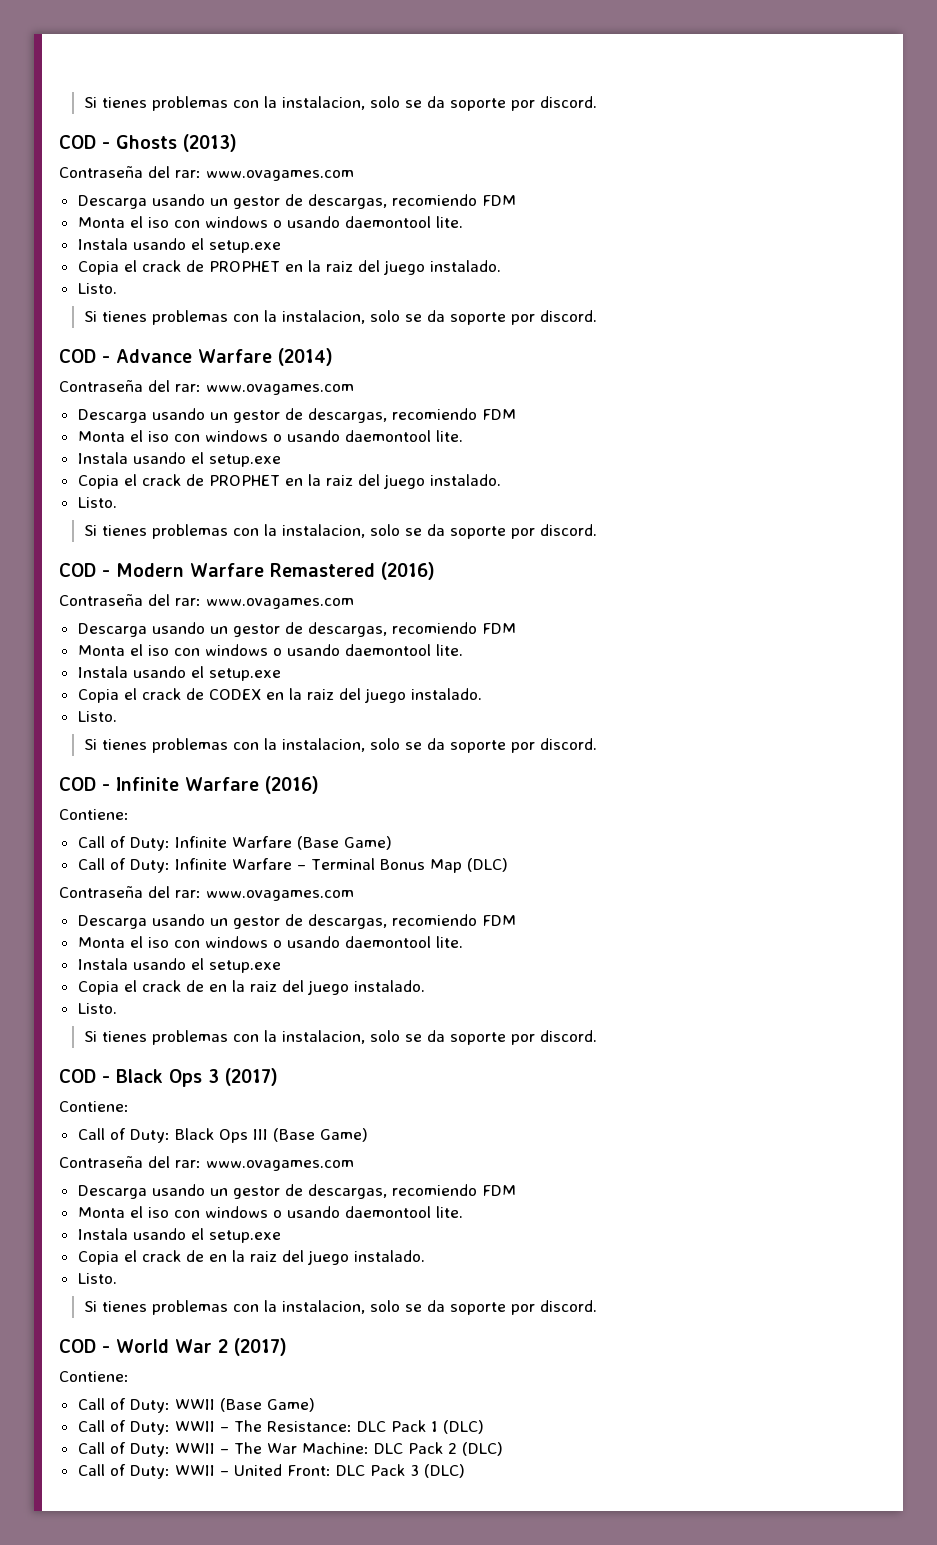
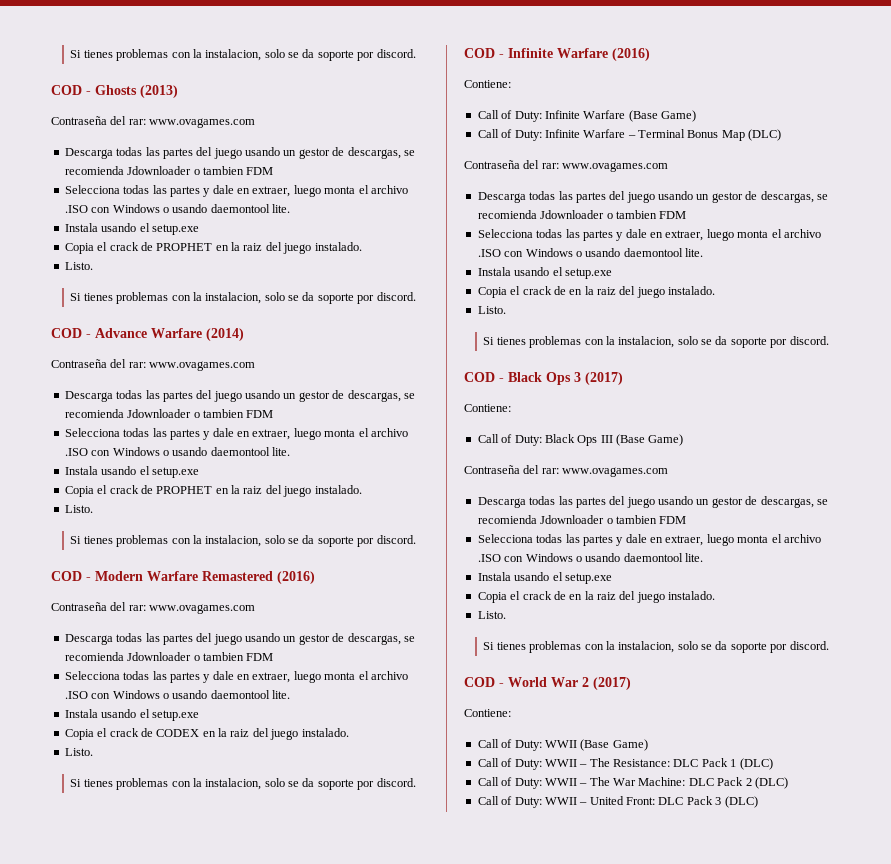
[151,194,516,209] [77,216,268,228] usando un gestor de descargas, recomiendo FDM // Monta el iso con windows -> [116,147,415,159] [64,166,274,175] [64,185,408,197] [64,204,160,213] todas las partes del juego usando un gestor de descargas, se recomienda Jdownloader o tambien FDM // Selecciona todas las partes y dale en extraer, luego monta el archivo .ISO con Windows
[151,408,516,423] [77,430,268,442] usando un gestor de descargas, recomiendo FDM // Monta el iso con windows -> [116,390,415,402] [64,409,274,418] [64,428,408,440] [64,447,160,456] todas las partes del juego usando un gestor de descargas, se recomienda Jdownloader o tambien FDM // Selecciona todas las partes y dale en extraer, luego monta el archivo .ISO con Windows
[151,622,516,637] [77,644,268,656] usando un gestor de descargas, recomiendo FDM // Monta el iso con windows -> [116,633,415,645] [64,652,274,661] [64,671,408,683] [64,690,160,699] todas las partes del juego usando un gestor de descargas, se recomienda Jdownloader o tambien FDM // Selecciona todas las partes y dale en extraer, luego monta el archivo .ISO con Windows
[151,914,516,929] [77,936,268,948] usando un gestor de descargas, recomiendo FDM // Monta el iso con windows -> [529,191,828,203] [477,210,687,219] [477,229,821,241] [477,248,573,257] todas las partes del juego usando un gestor de descargas, se recomienda Jdownloader o tambien FDM // Selecciona todas las partes y dale en extraer, luego monta el archivo .ISO con Windows
[151,1184,516,1199] [77,1206,268,1218] usando un gestor de descargas, recomiendo FDM // Monta el iso con windows -> [529,496,828,508] [477,515,687,524] [477,534,821,546] [477,553,573,562] todas las partes del juego usando un gestor de descargas, se recomienda Jdownloader o tambien FDM // Selecciona todas las partes y dale en extraer, luego monta el archivo .ISO con Windows

